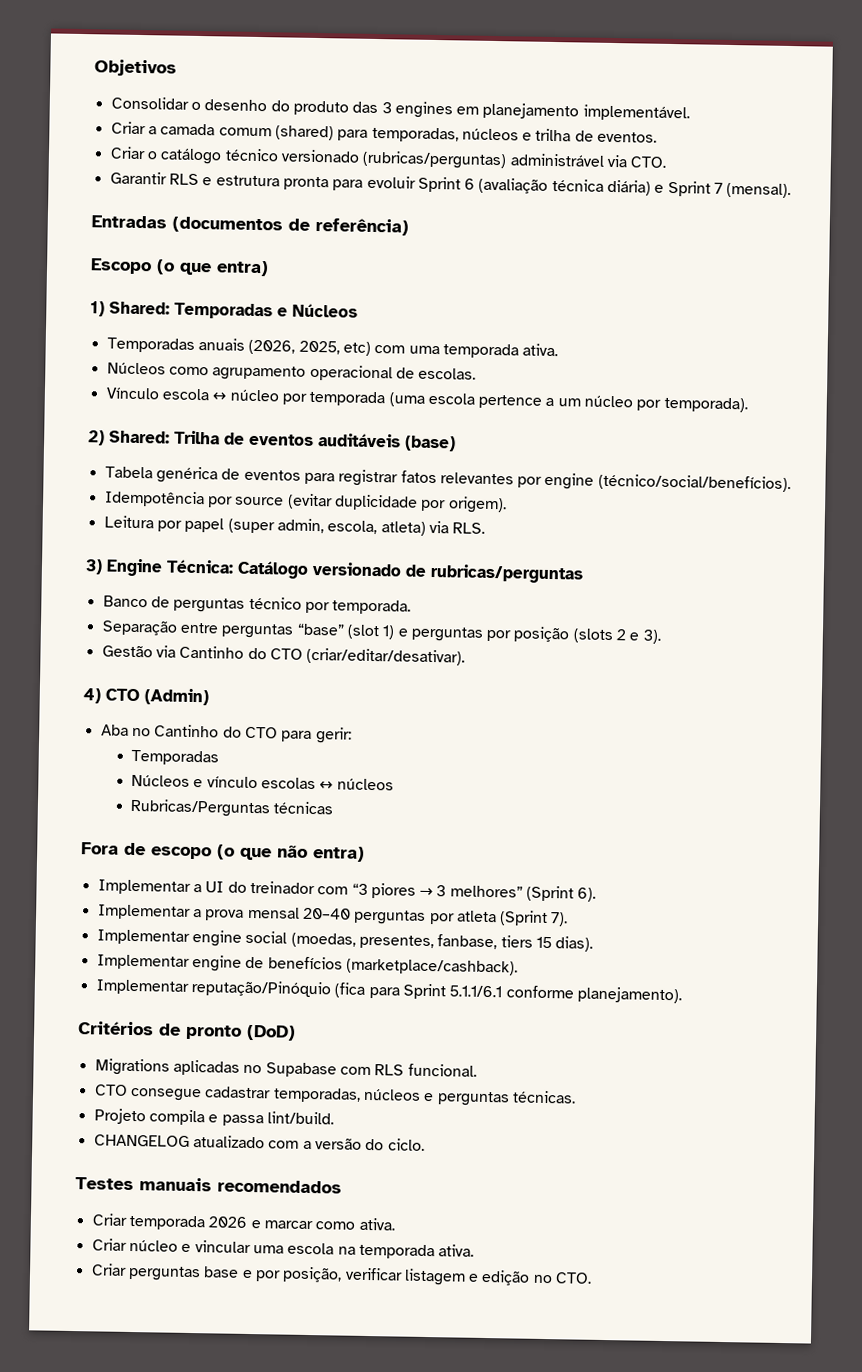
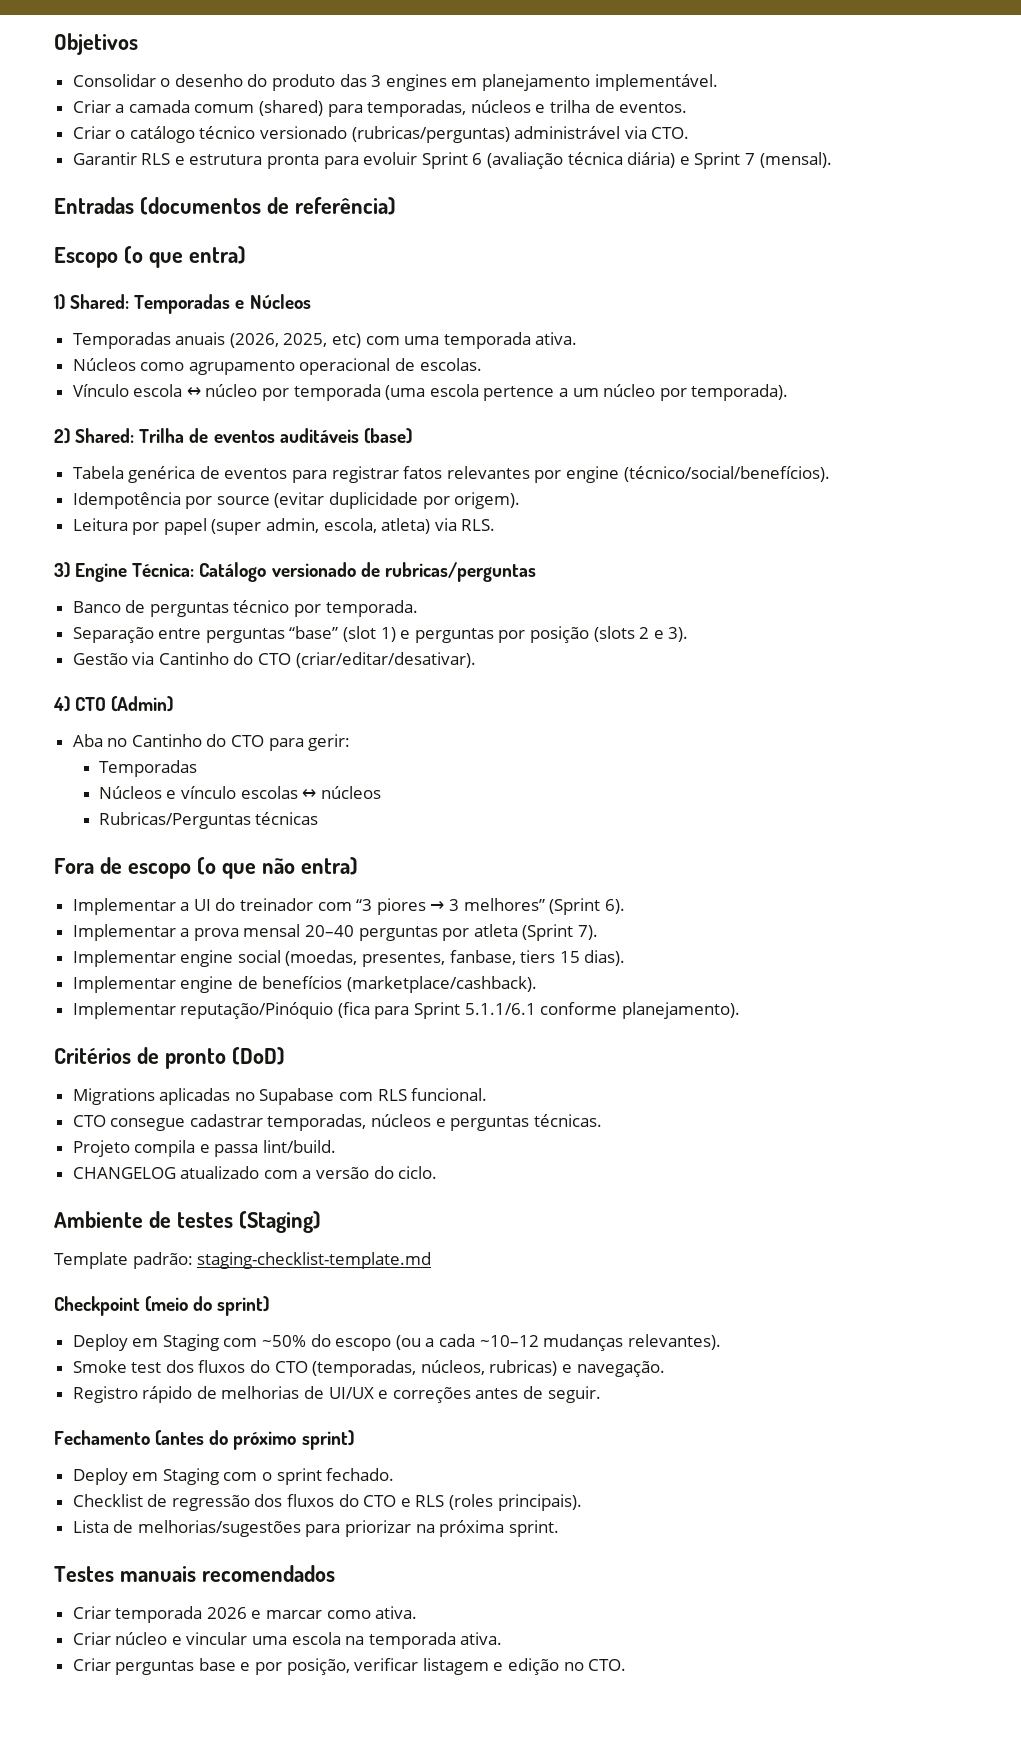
(425, 1144) none -> [54,1211,321,1233] [54,1252,432,1269] [54,1296,270,1316] [72,1334,721,1351] [72,1360,665,1377] [72,1386,601,1403] [54,1430,354,1450] [72,1468,395,1485] [72,1494,582,1511] [72,1520,559,1537] // Ambiente de testes (Staging) // Template padrão: staging-checklist-template.md // Checkpoint (meio do sprint) // Deploy em Staging com ~50% do escopo (ou a cada ~10–12 mudanças relevantes). // Smoke test dos fluxos do CTO (temporadas, núcleos, rubricas) e navegação. // Registro rápido de melhorias de UI/UX e correções antes de seguir. // Fechamento (antes do próximo sprint) // Deploy em Staging com o sprint fechado. // Checklist de regressão dos fluxos do CTO e RLS (roles principais). // Lista de melhorias/sugestões para priorizar na próxima sprint.

